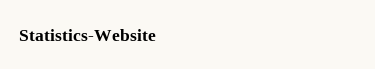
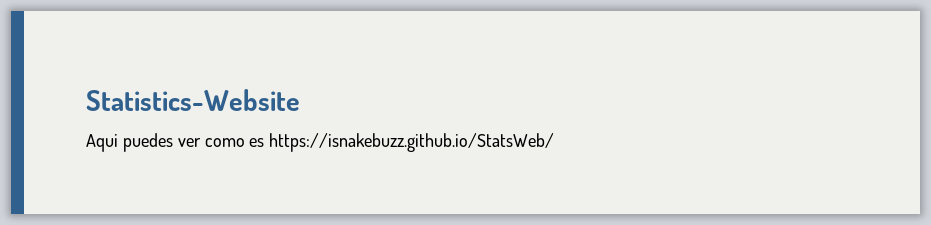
(156, 35) none -> [86,133,555,152] // Aqui puedes ver como es https://isnakebuzz.github.io/StatsWeb/

